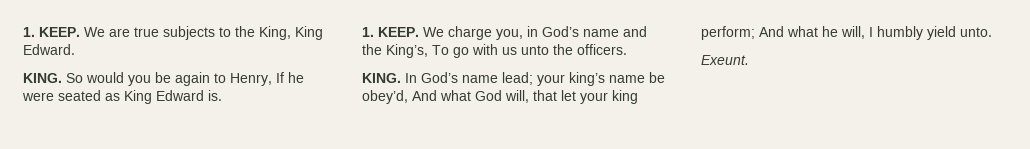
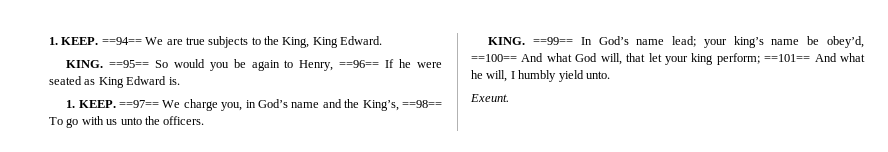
[23,27,80,37] 1. KEEP. -> [49,37,142,45] 1. KEEP. ==94==
(62, 78) none -> [109,60,150,68] ==95==
(272, 79) none -> [339,60,380,68] ==96==
(419, 32) none -> [118,100,159,108] ==97==
(428, 51) none -> [401,100,442,108] ==98==
(401, 78) none -> [532,37,573,45] ==99==
(408, 97) none -> [471,54,517,62] ==100==
(755, 33) none -> [764,54,811,62] ==101==

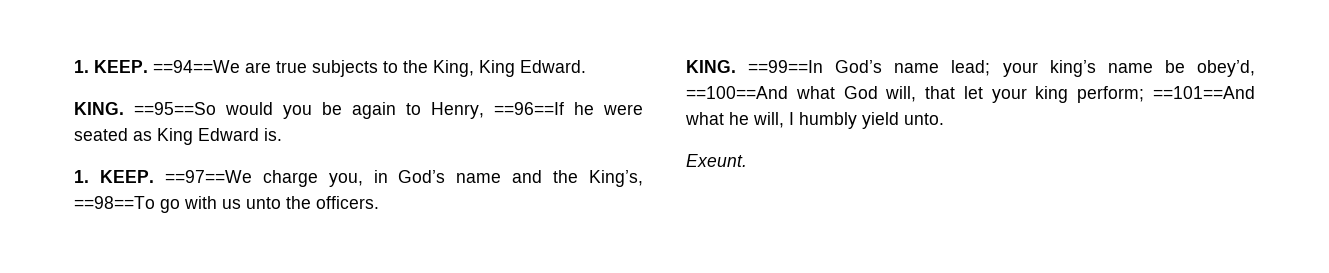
[49,37,164,45] 1. KEEP. ==94== We -> [74,60,240,73] 1. KEEP. ==94==We
[109,60,168,68] ==95== So -> [134,102,216,115] ==95==So
[339,59,395,68] ==96== If -> [494,102,564,115] ==96==If
[118,100,181,108] ==97== We -> [164,170,252,183] ==97==We
[401,100,442,108] [49,117,63,125] ==98== To -> [74,196,155,209] ==98==To
[532,37,592,45] ==99== In -> [748,60,824,73] ==99==In
[471,53,544,62] ==100== And -> [686,86,788,99] ==100==And
[764,53,837,62] ==101== And -> [1153,86,1255,99] ==101==And

